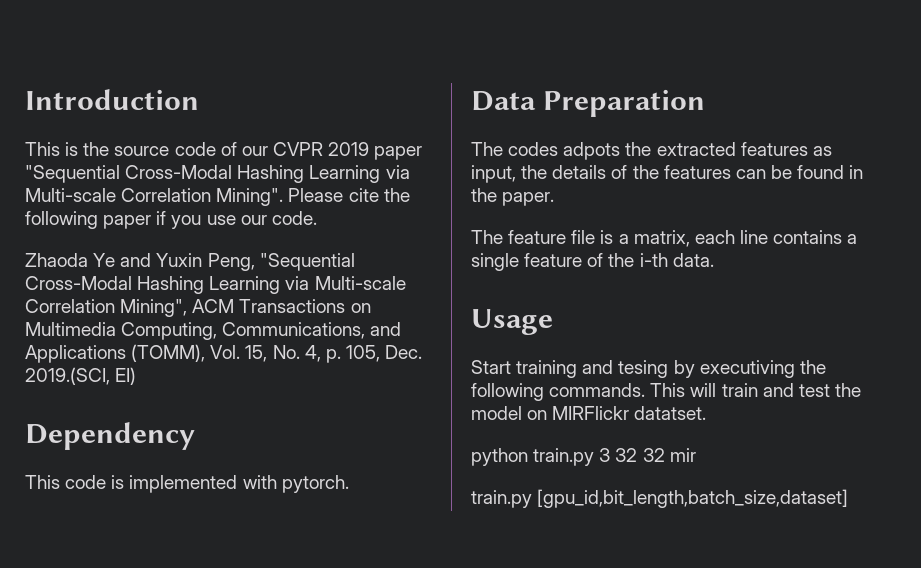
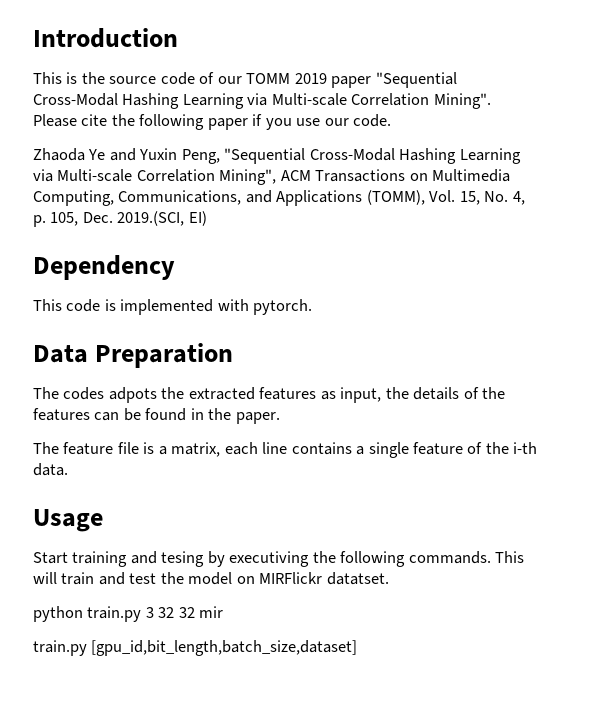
[272,142,323,156] CVPR -> [246,73,291,84] TOMM

